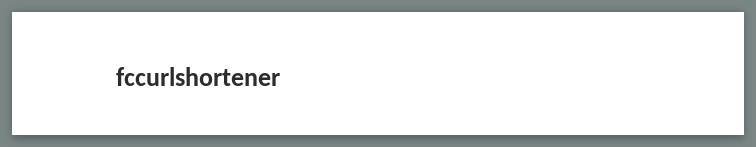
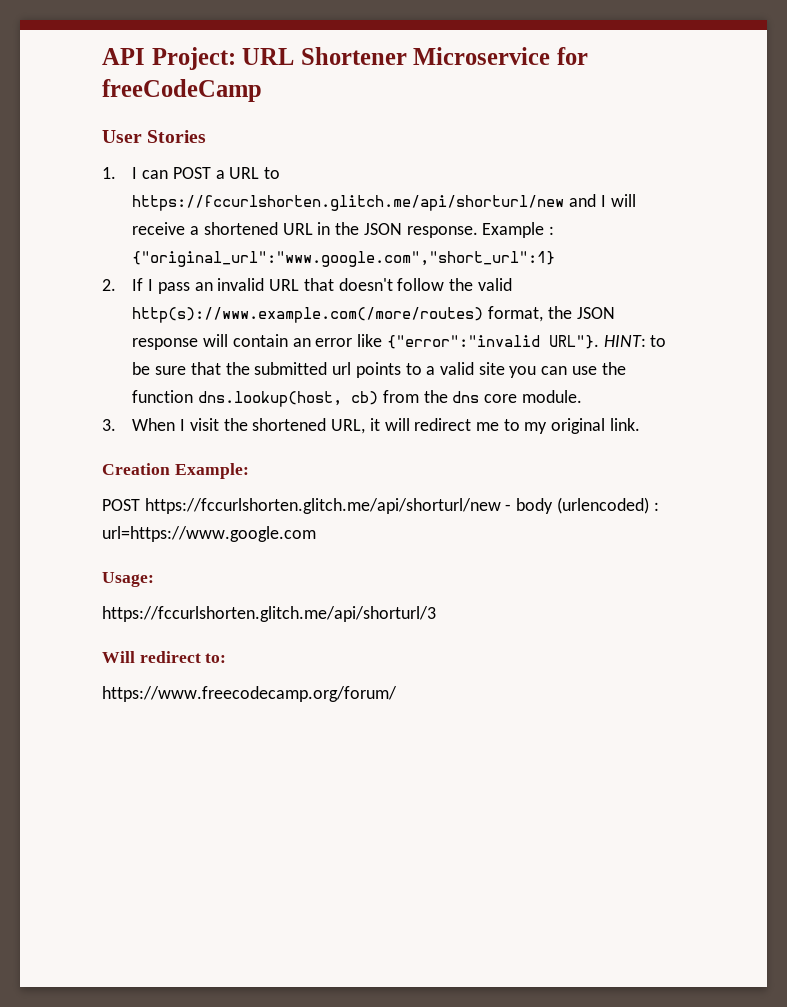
[116,67,280,86] fccurlshortener -> [102,47,589,70] [102,79,262,102] [102,130,207,143] [102,167,281,179] [132,194,636,211] [132,222,555,238] [132,251,556,267] [102,278,512,294] [132,306,615,323] [132,334,667,350] [132,362,626,378] [132,390,582,407] [102,418,640,434] [102,463,249,479] [102,497,659,514] [102,526,316,542] [102,572,154,587] [102,606,436,622] [102,651,227,663] [102,686,397,702] API Project: URL Shortener Microservice for freeCodeCamp // User Stories // 1. I can POST a URL to https://fccurlshorten.glitch.me/api/shorturl/new and I will receive a shortened URL in the JSON response. Example : {"original_url":"www.google.com","short_url":1} // 2. If I pass an invalid URL that doesn't follow the valid http(s)://www.example.com(/more/routes) format, the JSON response will contain an error like {"error":"invalid URL"}. HINT: to be sure that the submitted url points to a valid site you can use the function dns.lookup(host, cb) from the dns core module. // 3. When I visit the shortened URL, it will redirect me to my original link. // Creation Example: // POST https://fccurlshorten.glitch.me/api/shorturl/new - body (urlencoded) : url=https://www.google.com // Usage: // https://fccurlshorten.glitch.me/api/shorturl/3 // Will redirect to: // https://www.freecodecamp.org/forum/

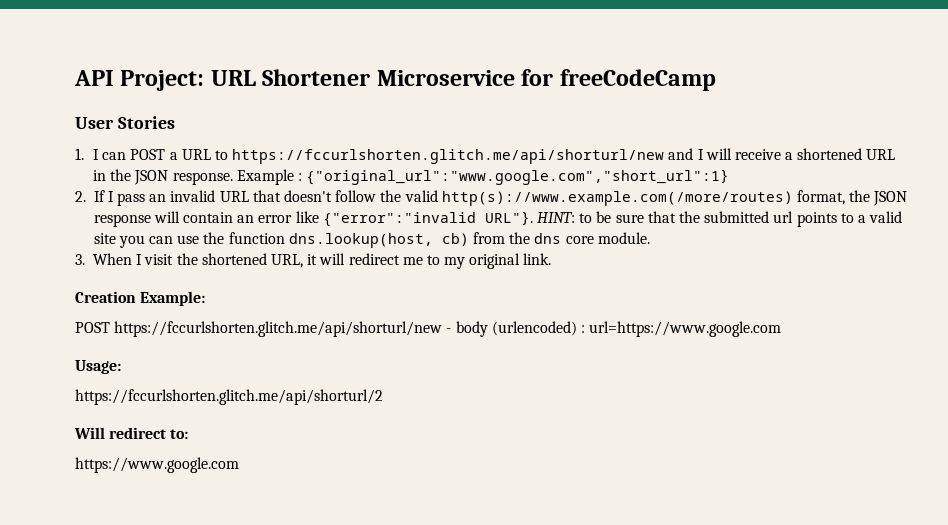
[102,606,436,622] https://fccurlshorten.glitch.me/api/shorturl/3 -> [75,389,383,405] https://fccurlshorten.glitch.me/api/shorturl/2
[102,686,397,702] https://www.freecodecamp.org/forum/ -> [75,457,239,473] https://www.google.com

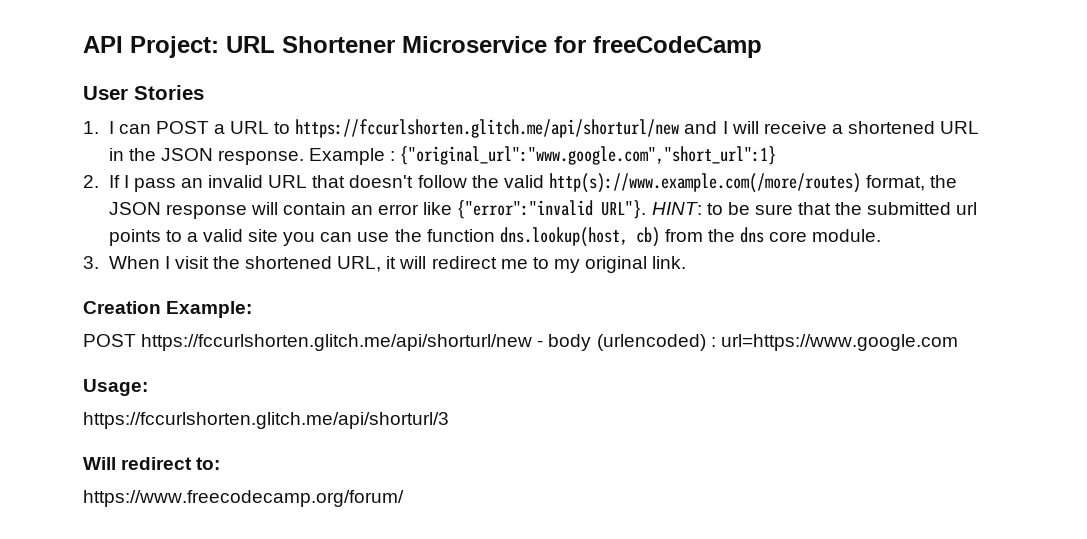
[75,389,383,405] https://fccurlshorten.glitch.me/api/shorturl/2 -> [83,412,449,429] https://fccurlshorten.glitch.me/api/shorturl/3
[75,457,239,473] https://www.google.com -> [83,490,404,507] https://www.freecodecamp.org/forum/

